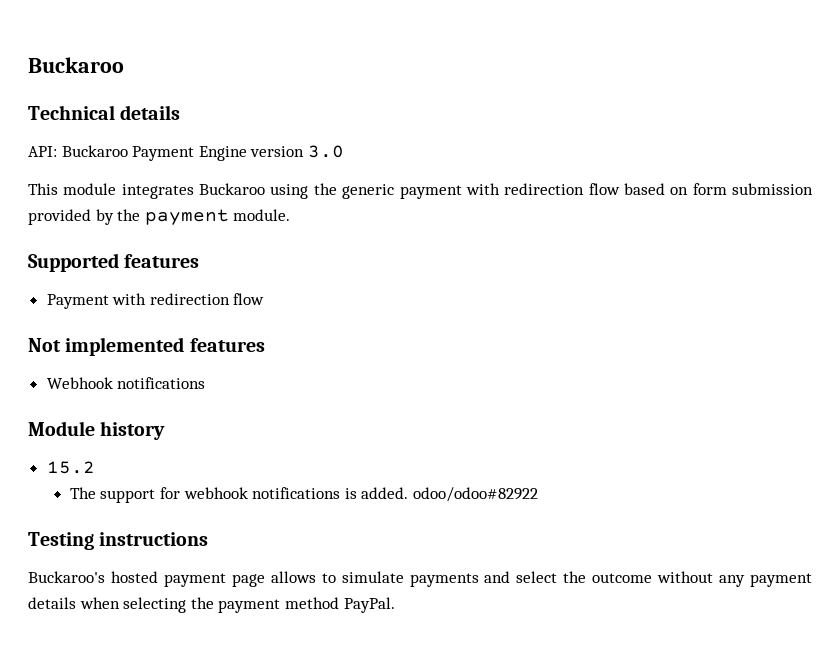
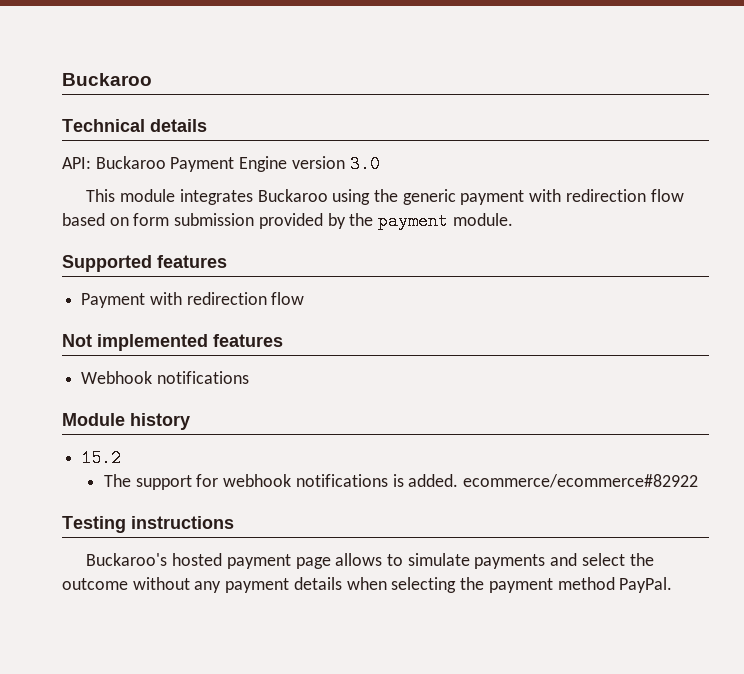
[412,487,538,502] odoo/odoo#82922 -> [463,474,699,488] ecommerce/ecommerce#82922

